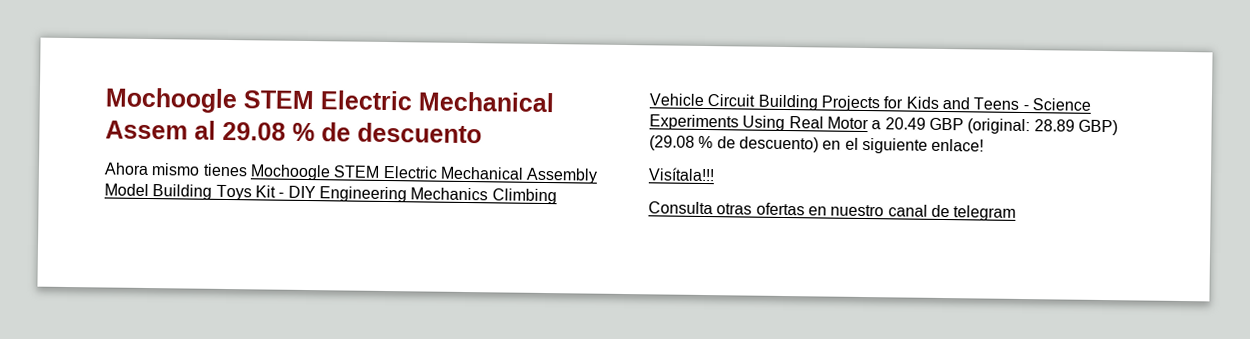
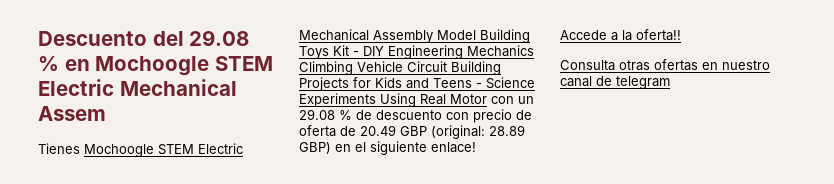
(105, 100) none -> [38,30,250,46] [38,56,90,71] Descuento del 29.08 % en
[194,120,482,144] [104,162,248,177] al 29.08 % de descuento // Ahora mismo tienes -> [38,143,80,154] // Tienes
[871,120,882,130] a -> [491,96,534,104] [299,109,532,123] [299,125,356,137] con un 29.08 % de descuento con precio de oferta de
[649,135,819,153] (29.08 % de descuento) -> (331, 148) none
[648,167,715,182] Visítala!!! -> [560,29,681,41] Accede a la oferta!!

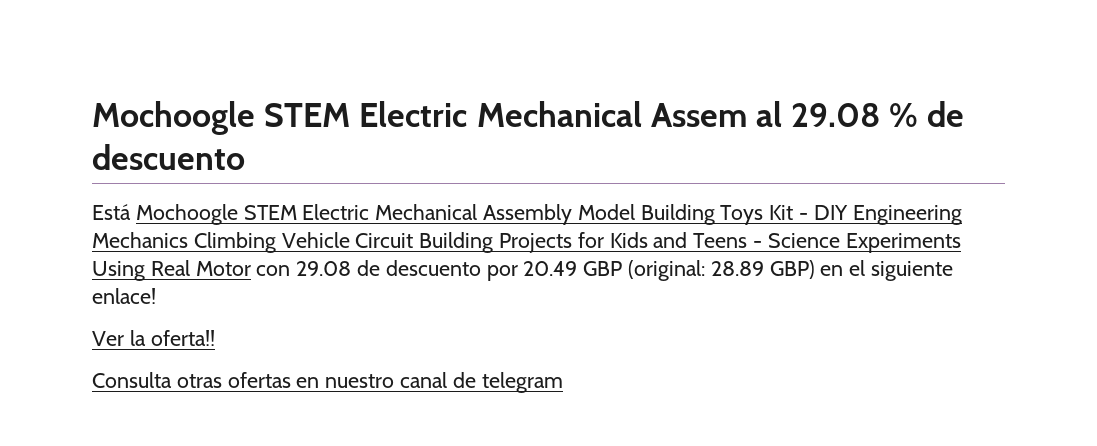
[38,30,250,46] [38,56,90,71] Descuento del 29.08 % en -> (92, 118) none
[38,143,80,154] // Tienes -> [755,101,965,127] [92,144,245,170] [92,204,131,220] al 29.08 % de descuento // Está
[518,96,534,104] [299,109,532,123] [299,125,356,137] un 29.08 % de descuento con precio de oferta de -> [296,260,518,281] 29.08 de descuento por
[560,30,618,41] Accede a -> [92,331,124,346] Ver

